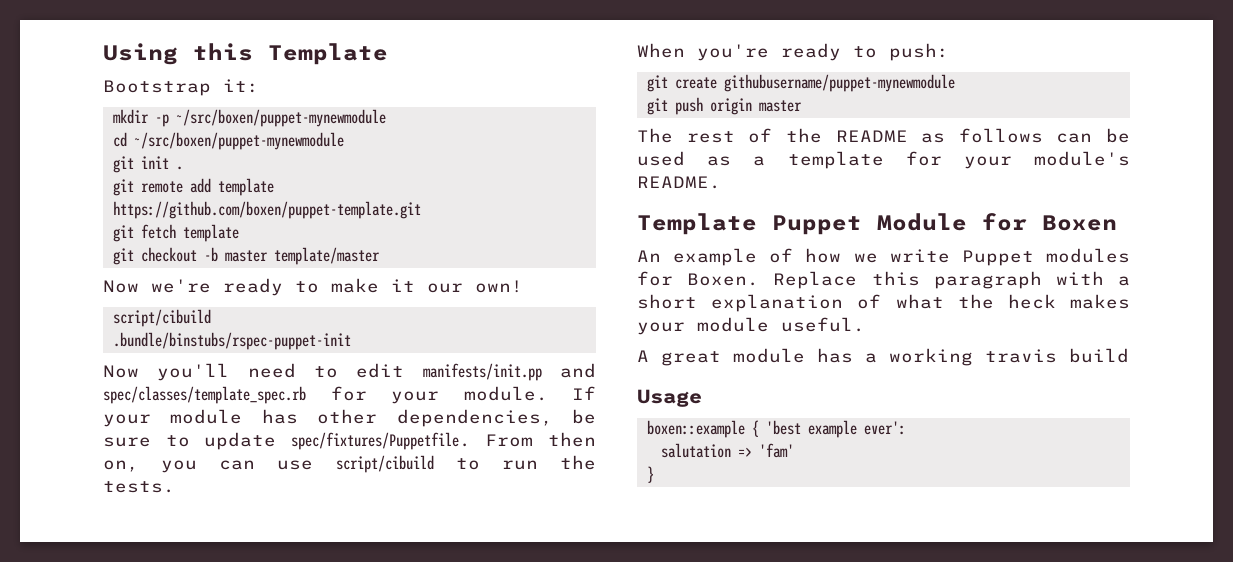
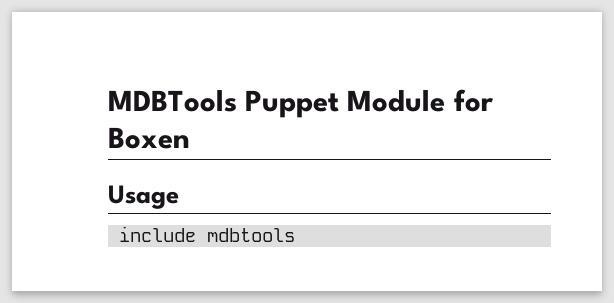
[103,43,388,65] [103,79,259,96] [112,109,386,127] [112,132,344,150] [112,156,183,173] [112,178,274,196] [112,201,421,219] [112,224,239,242] [112,247,380,265] [103,278,523,296] [112,309,211,327] [112,332,351,350] [103,363,596,381] [103,386,596,404] [103,409,596,427] [103,432,596,450] [103,455,596,473] [103,481,175,493] [637,43,949,61] [646,74,955,92] [646,97,802,115] [637,128,1130,143] [637,151,1130,169] [637,176,721,189] [637,213,1117,235] [637,248,1130,266] [637,271,1130,289] [637,294,1130,312] [637,317,865,335] [637,348,1129,366] [637,389,702,407] [646,420,906,438] [660,443,794,458] [646,466,654,483] Using this Template // Bootstrap it: // mkdir -p ~/src/boxen/puppet-mynewmodule // cd ~/src/boxen/puppet-mynewmodule // git init . // git remote add template https://github.com/boxen/puppet-template.git // git fetch template // git checkout -b master template/master // Now we're ready to make it our own! // script/cibuild // .bundle/binstubs/rspec-puppet-init // Now you'll need to edit manifests/init.pp and spec/classes/template_spec.rb for your module. If your module has other dependencies, be sure to update spec/fixtures/Puppetfile. From then on, you can use script/cibuild to run the tests. // When you're ready to push: // git create githubusername/puppet-mynewmodule // git push origin master // The rest of the README as follows can be used as a template for your module's README. // Template Puppet Module for Boxen // An example of how we write Puppet modules for Boxen. Replace this paragraph with a short explanation of what the heck makes your module useful. // A great module has a working travis build // Usage // boxen::example { 'best example ever': // salutation => 'fam' // } -> [108,89,494,118] [108,127,190,149] [108,185,179,209] [118,226,295,242] MDBTools Puppet Module for Boxen // Usage // include mdbtools

